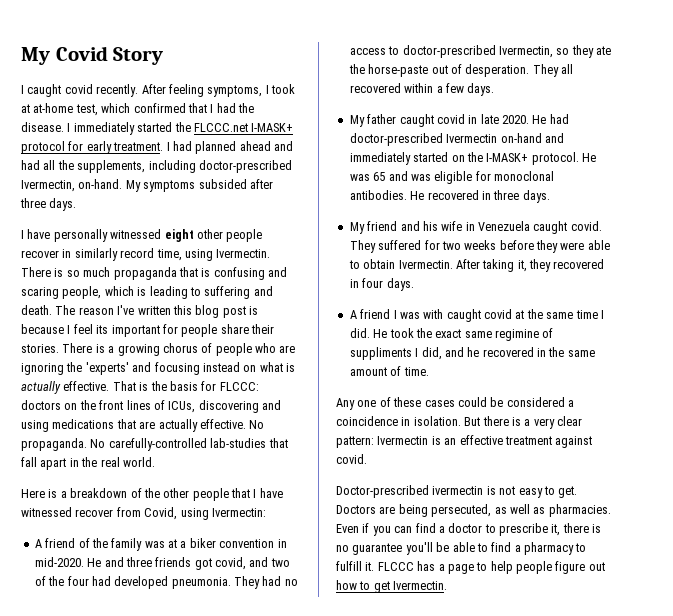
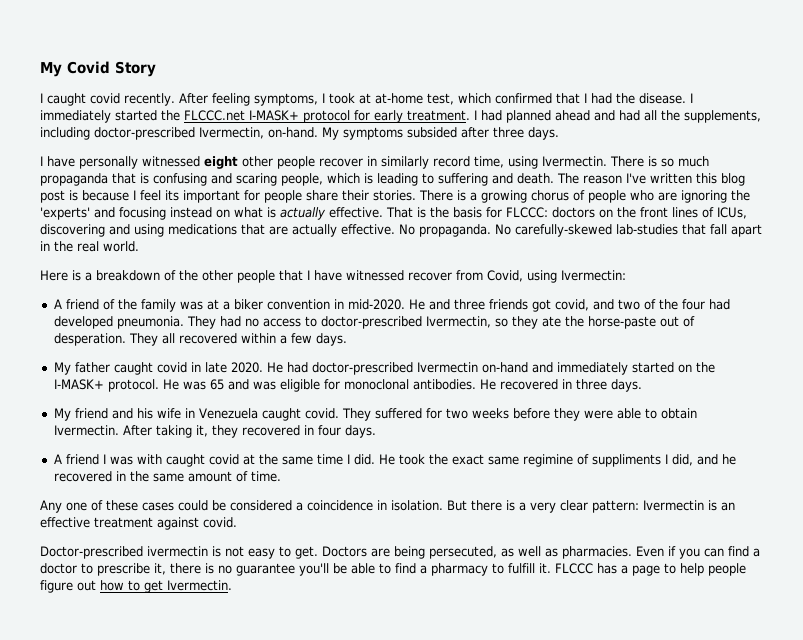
[108,438,207,451] carefully-controlled -> [515,224,612,237] carefully-skewed

